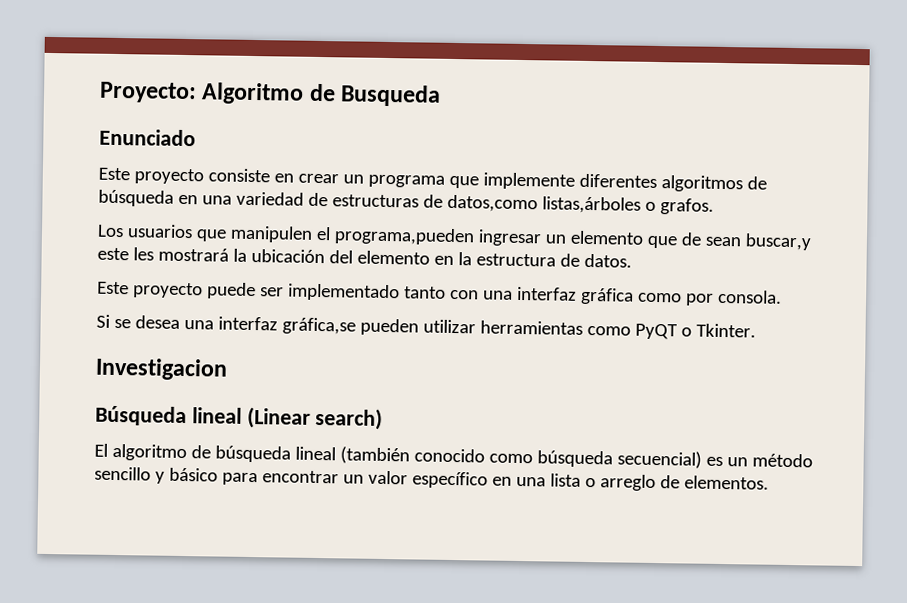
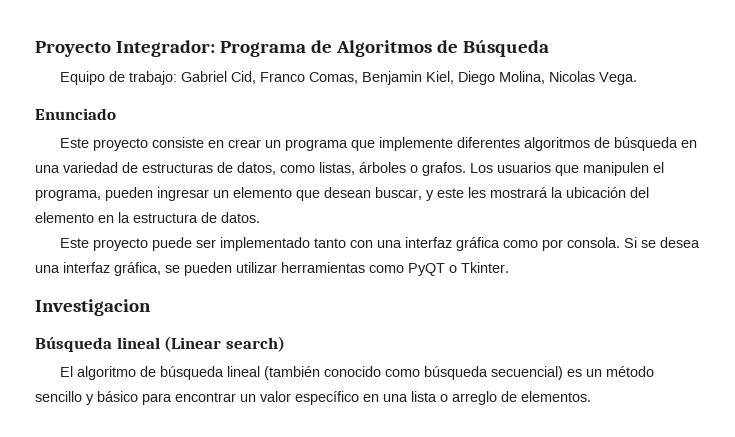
[99,81,442,107] Proyecto: Algoritmo de Busqueda -> [35,40,549,57] [59,71,637,85] Proyecto Integrador: Programa de Algoritmos de Búsqueda // Equipo de trabajo: Gabriel Cid, Franco Comas, Benjamin Kiel, Diego Molina, Nicolas Vega.
[446,194,641,214] datos,como listas,árboles -> [237,162,406,175] datos, como listas, árboles
(714, 206) // -> (466, 169) none
[333,227,475,246] programa,pueden -> [35,187,153,201] programa, pueden
[680,232,812,251] de sean buscar,y -> [324,187,434,201] desean buscar, y
(782, 296) // -> (620, 242) none
[281,317,356,335] gráfica,se -> [114,262,180,276] gráfica, se

